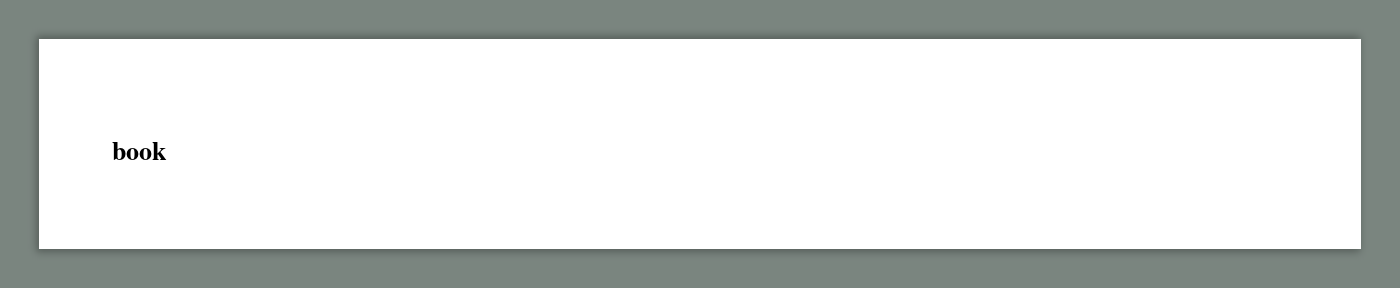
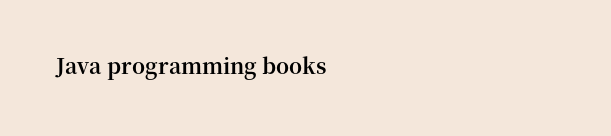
[112,142,167,160] book -> [55,56,327,80] Java programming books

